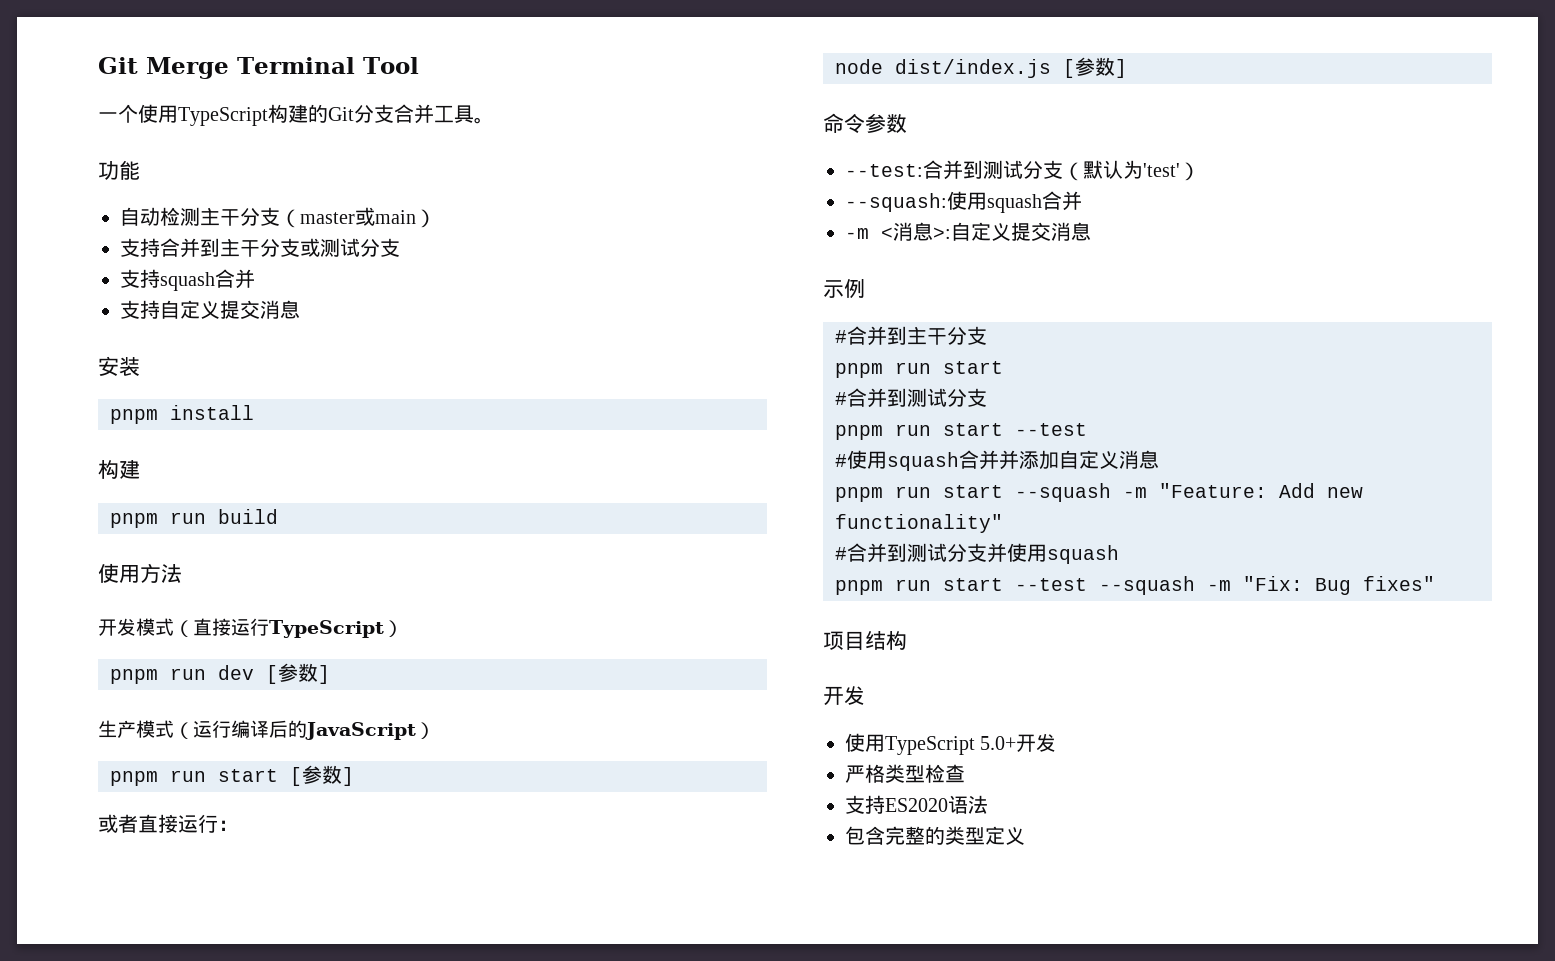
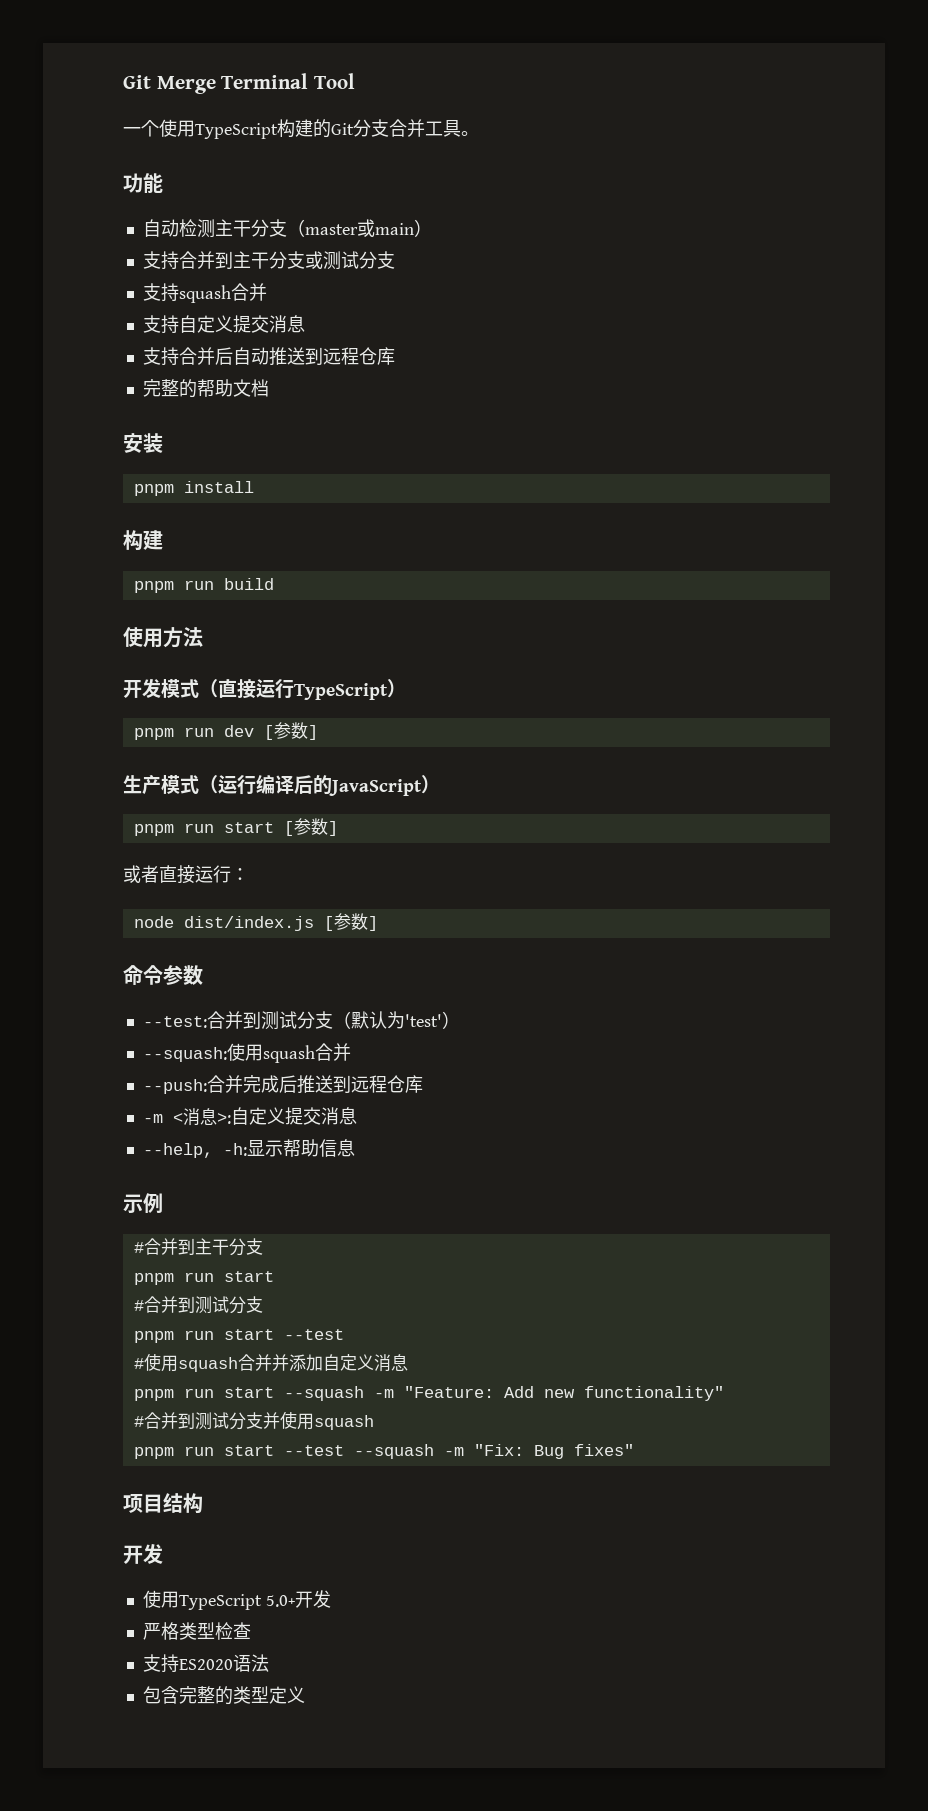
(300, 309) none -> [142,347,395,366] [142,379,269,398] // 支持合并后自动推送到远程仓库 // 完整的帮助文档
(1082, 201) none -> [142,1075,423,1094] // --push:合并完成后推送到远程仓库
(1091, 231) none -> [142,1139,355,1158] // --help, -h:显示帮助信息

